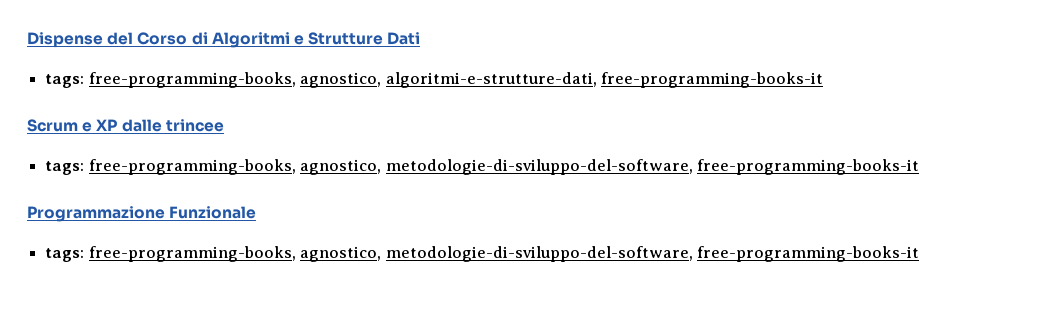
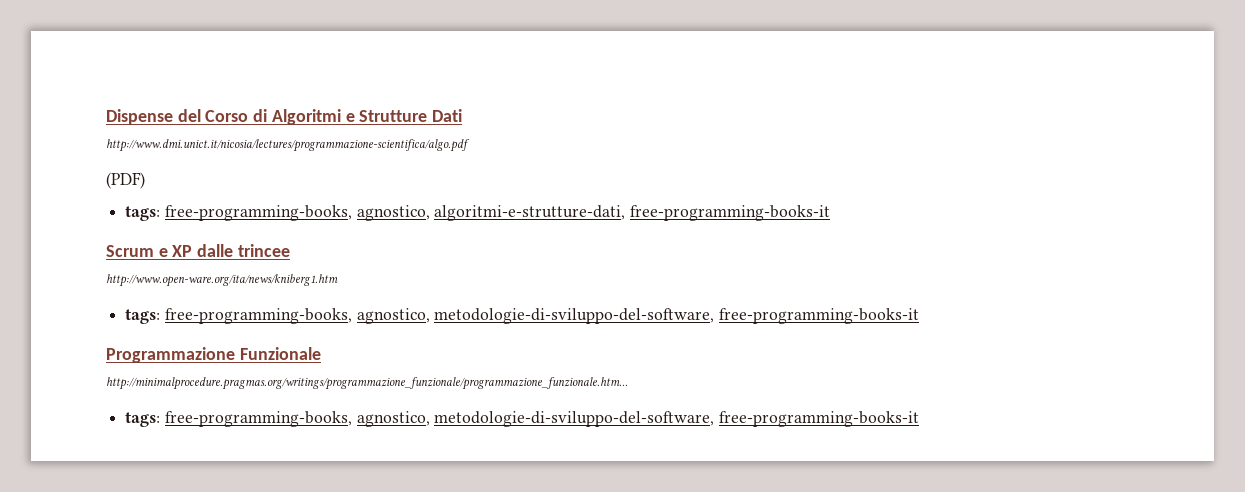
(421, 38) none -> [106,139,470,152] [106,172,145,189] // http://www.dmi.unict.it/nicosia/lectures/programmazione-scientifica/algo.pdf // (PDF)
(224, 125) none -> [106,274,338,287] // http://www.open-ware.org/ita/news/kniberg1.htm
(257, 212) none -> [106,377,628,390] // http://minimalprocedure.pragmas.org/writings/programmazione_funzionale/programmazione_funzionale.htm...

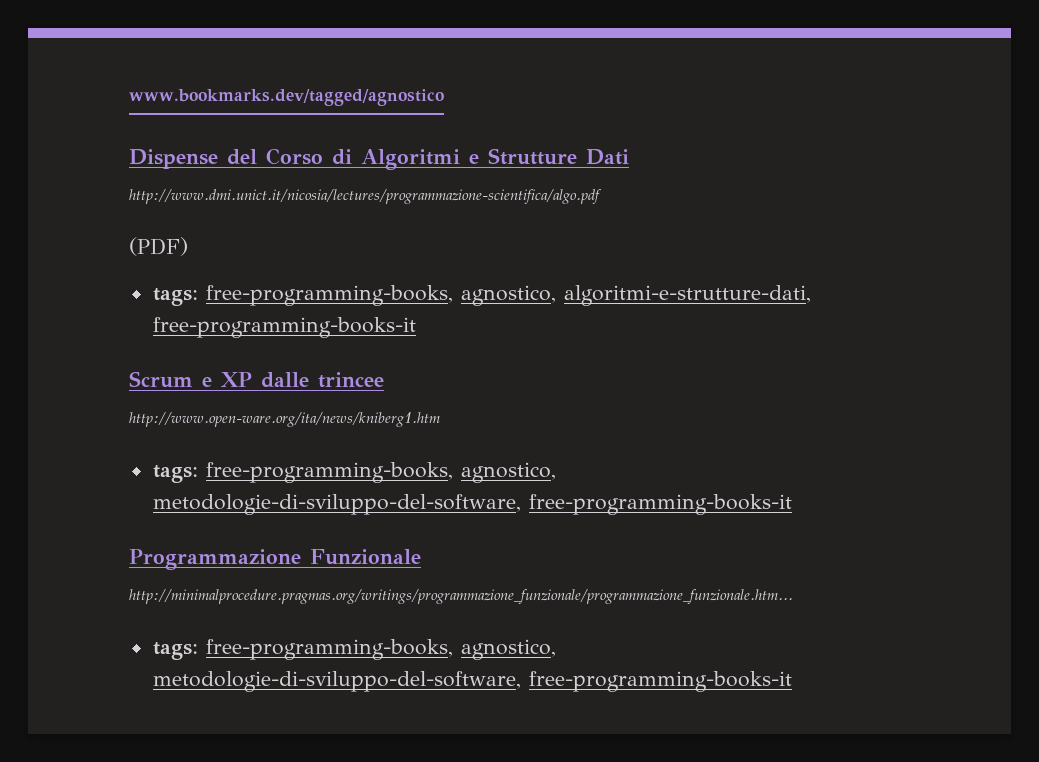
(106, 117) none -> [129,89,444,106] www.bookmarks.dev/tagged/agnostico //

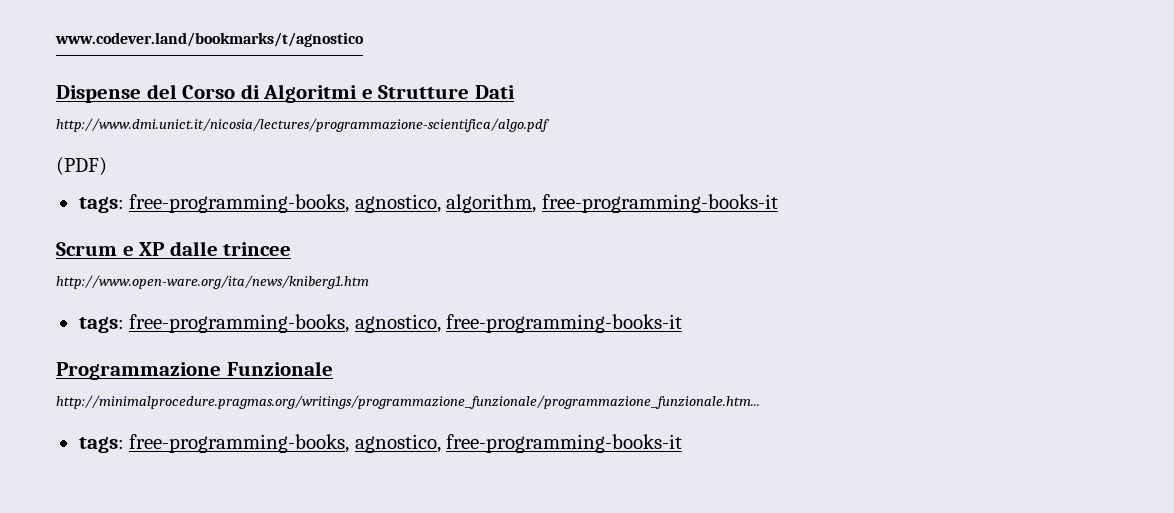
[129,89,444,106] www.bookmarks.dev/tagged/agnostico -> [55,32,364,47] www.codever.land/bookmarks/t/agnostico
[563,285,811,306] algoritmi-e-strutture-dati, -> [446,194,537,213] algorithm,
[152,494,521,515] metodologie-di-sviluppo-del-software, -> (441, 323) none
[152,671,521,692] metodologie-di-sviluppo-del-software, -> (441, 443) none

